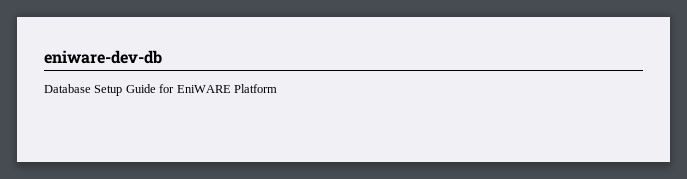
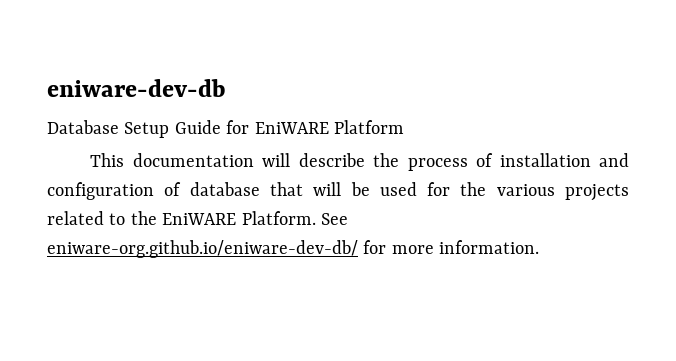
(277, 88) none -> [90,153,629,171] [47,182,630,201] [47,211,348,225] [47,240,540,258] // This documentation will describe the process of installation and configuration of database that will be used for the various projects related to the EniWARE Platform. See eniware-org.github.io/eniware-dev-db/ for more information.

